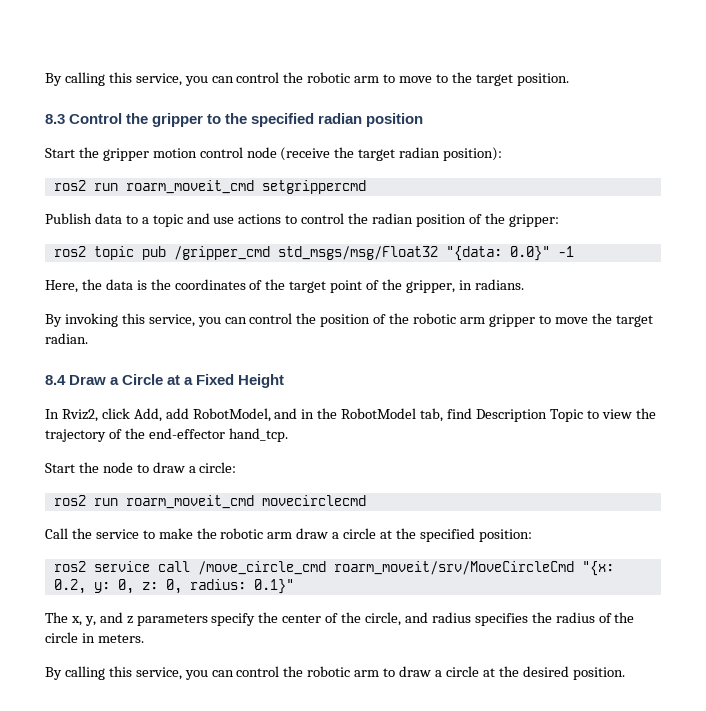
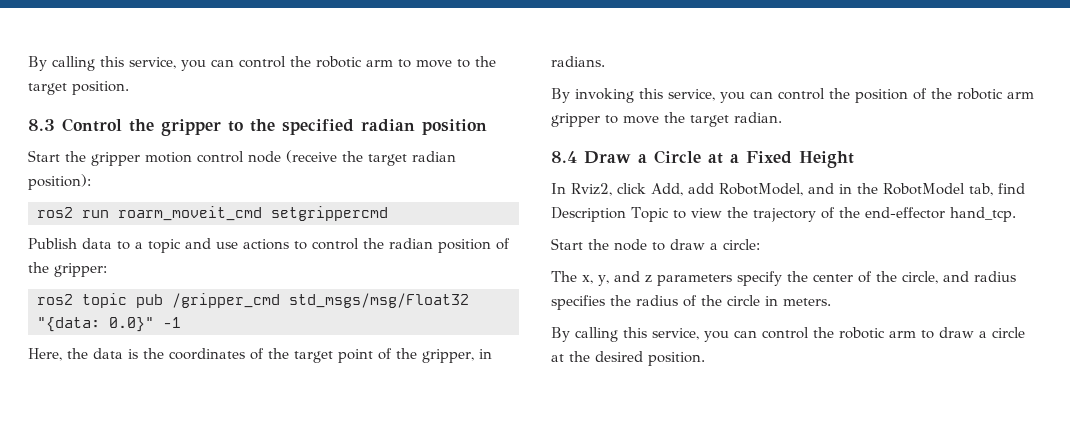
[53,495,366,509] [45,528,532,542] [53,561,614,576] [53,579,294,594] // ros2 run roarm_moveit_cmd movecirclecmd // Call the service to make the robotic arm draw a circle at the specified position: // ros2 service call /move_circle_cmd roarm_moveit/srv/MoveCircleCmd "{x: 0.2, y: 0, z: 0, radius: 0.1}" -> (760, 244) none

